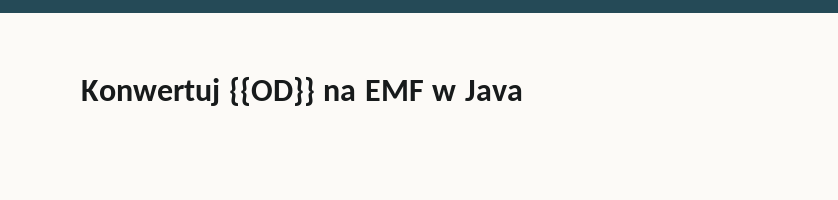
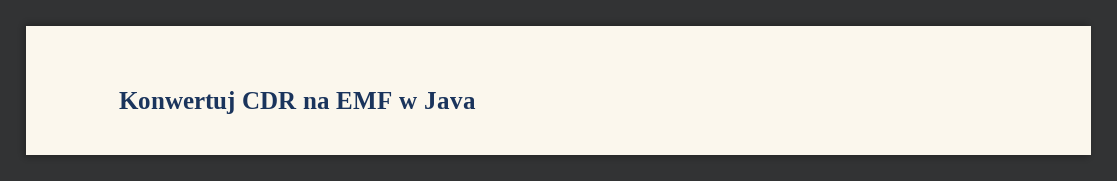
[228,76,315,106] {{OD}} -> [241,92,297,109] CDR

